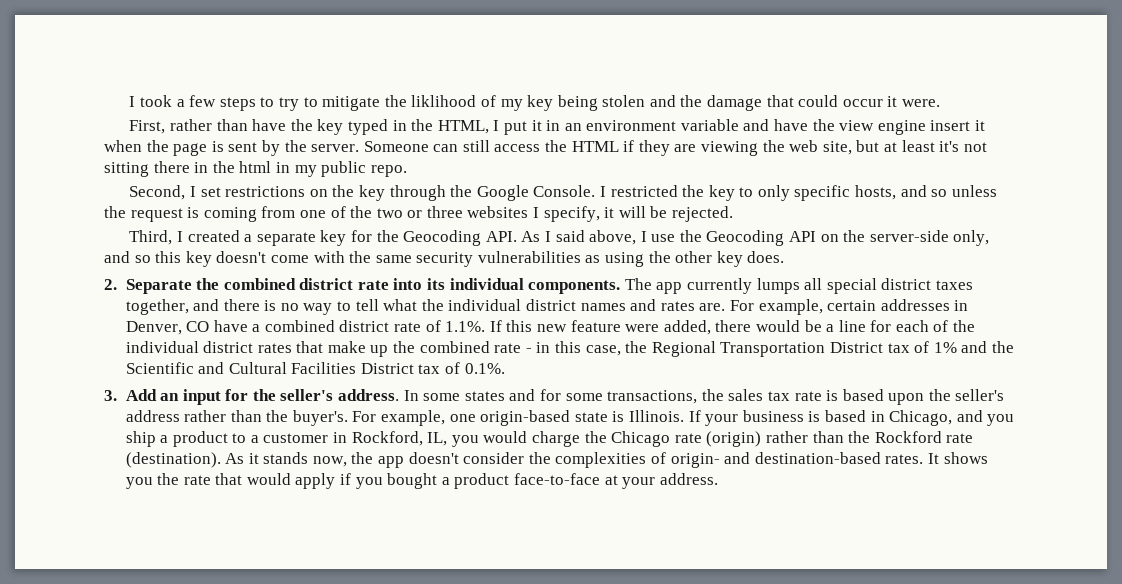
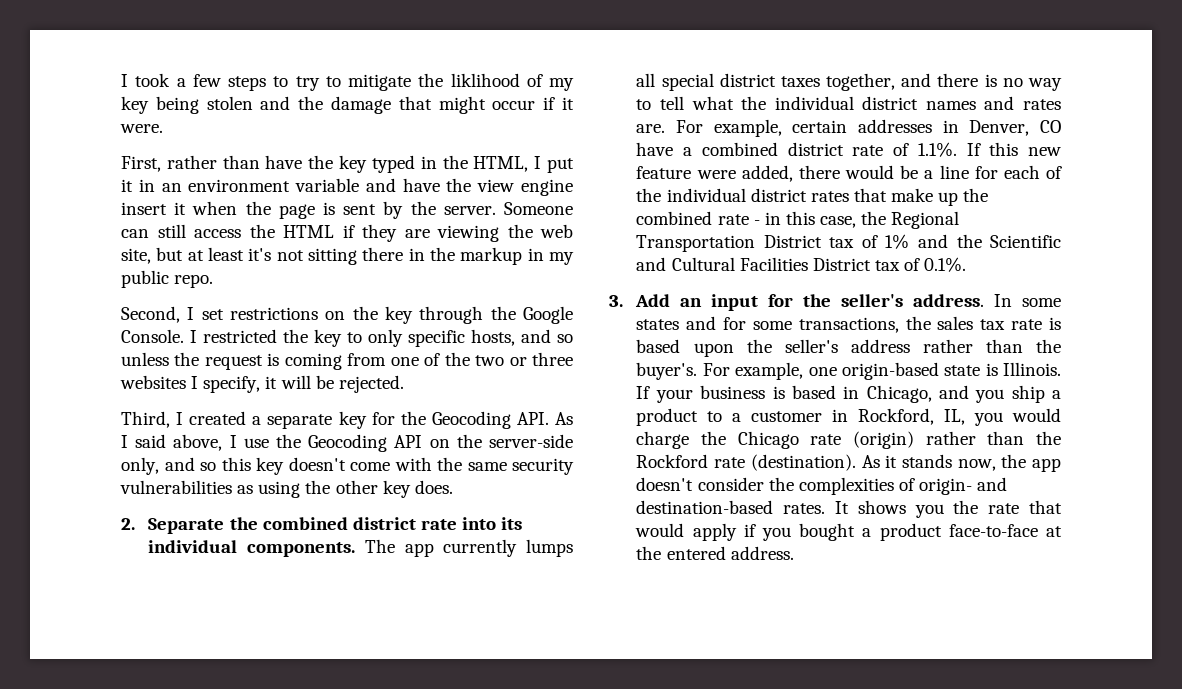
[798,95,883,107] could occur -> [438,96,556,114] might occur if
[239,161,272,173] html -> [460,247,523,265] markup
[622,477,656,489] your -> [636,546,726,560] the entered

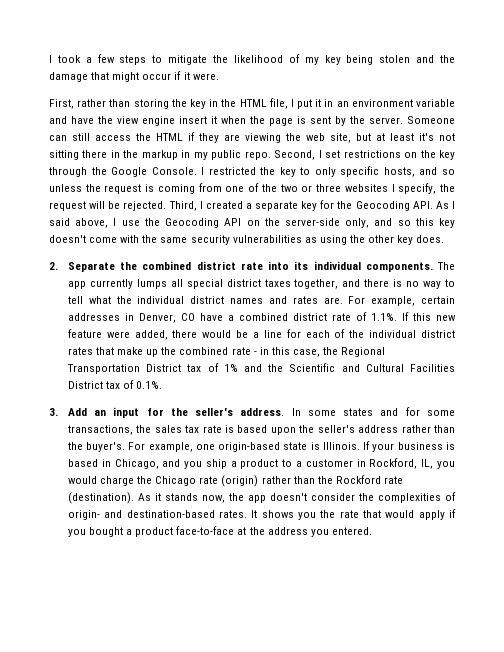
[295,76,341,91] try to -> (163, 59) none
[450,73,520,87] liklihood -> [233,55,283,63] likelihood
[265,155,529,173] have the key typed in the HTML, -> [133,98,288,109] storing the key in the HTML file,
(214, 281) // -> (271, 155) none
[265,376,278,389] it -> [440,184,455,192] [49,201,86,211] the request
(404, 384) // -> (167, 206) none
[666,546,794,560] entered address. -> [267,527,372,537] address you entered.

